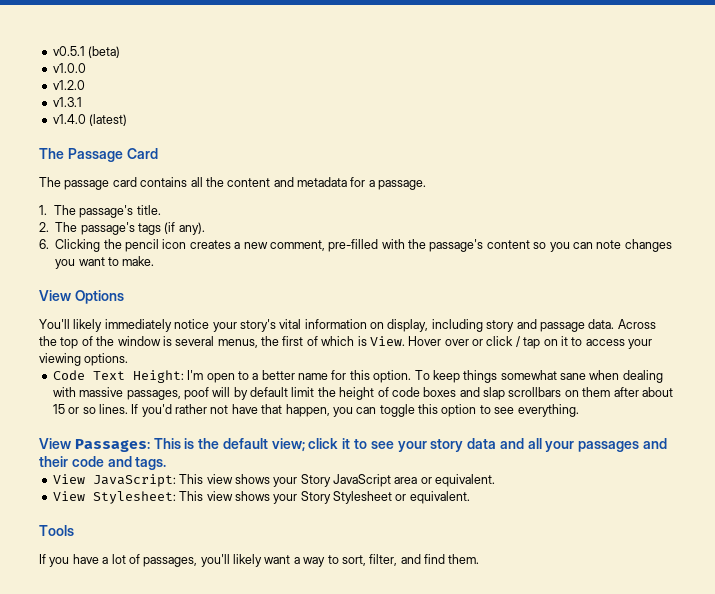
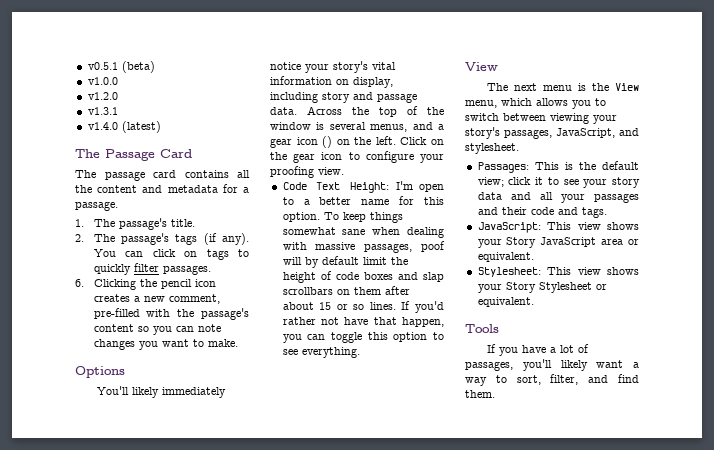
(205, 228) none -> [93,249,250,260] [93,263,211,275] You can click on tags to quickly filter passages.
[39,290,72,301] View -> (238, 343) none
[261,336,652,349] [39,353,129,366] the first of which is View. Hover over or click / tap on it to access your viewing options. -> [412,122,444,130] [270,136,444,148] [270,151,444,163] [270,166,344,178] and a gear icon () on the left. Click on the gear icon to configure your proofing view.
(72, 443) none -> [487,83,639,91] [465,98,606,109] [465,113,617,124] [465,127,639,139] [465,143,519,154] // The next menu is the View menu, which allows you to switch between viewing your story's passages, JavaScript, and stylesheet. //
[52,474,85,484] View -> (607, 212) none
[52,491,85,501] View -> (534, 257) none

